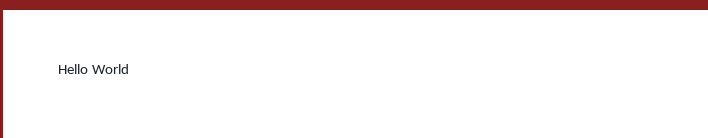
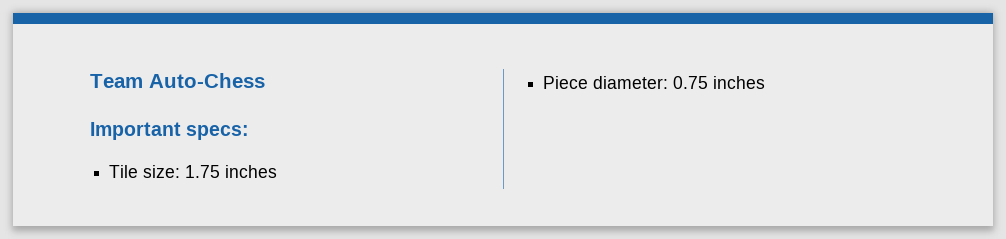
[58,64,129,74] Hello World -> [90,73,265,88] [90,122,250,140] [109,165,278,178] [543,76,766,89] Team Auto-Chess // Important specs: // Tile size: 1.75 inches // Piece diameter: 0.75 inches

